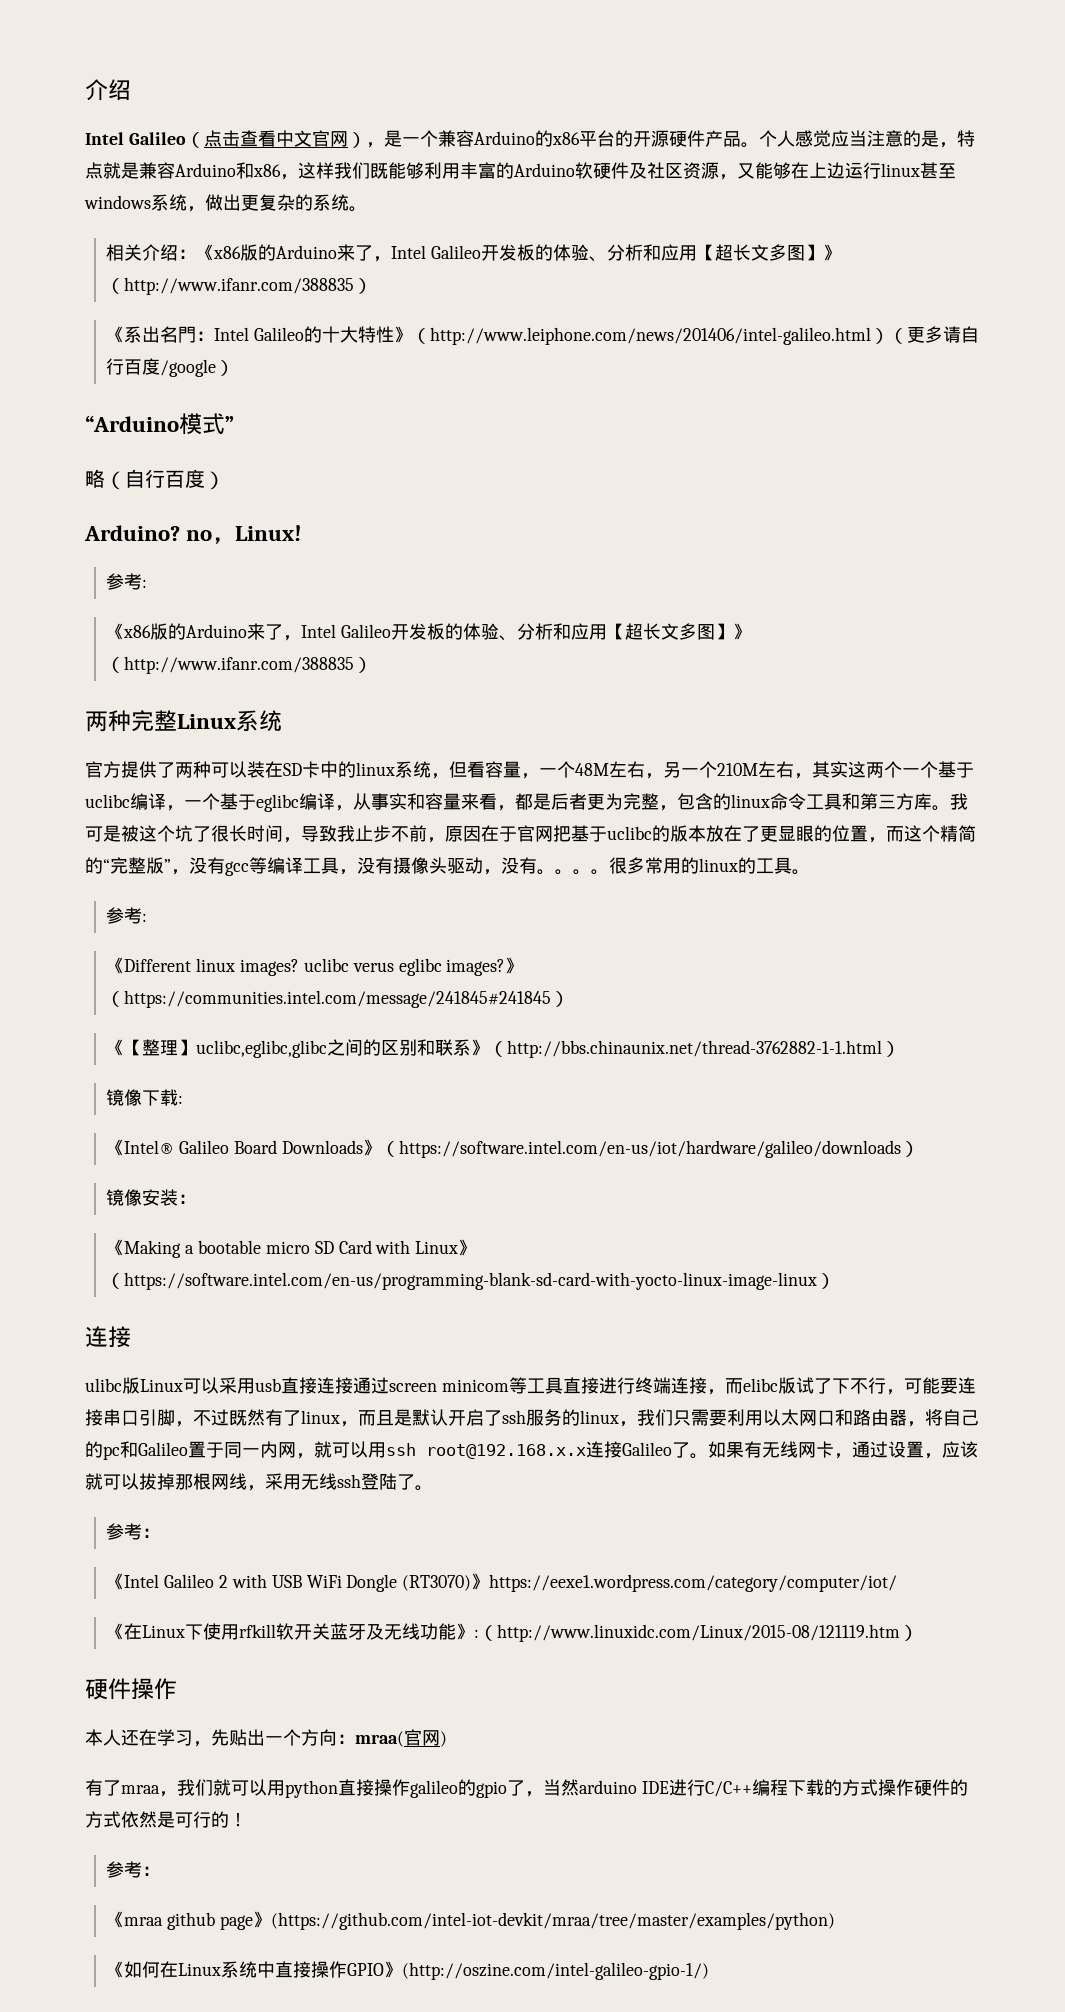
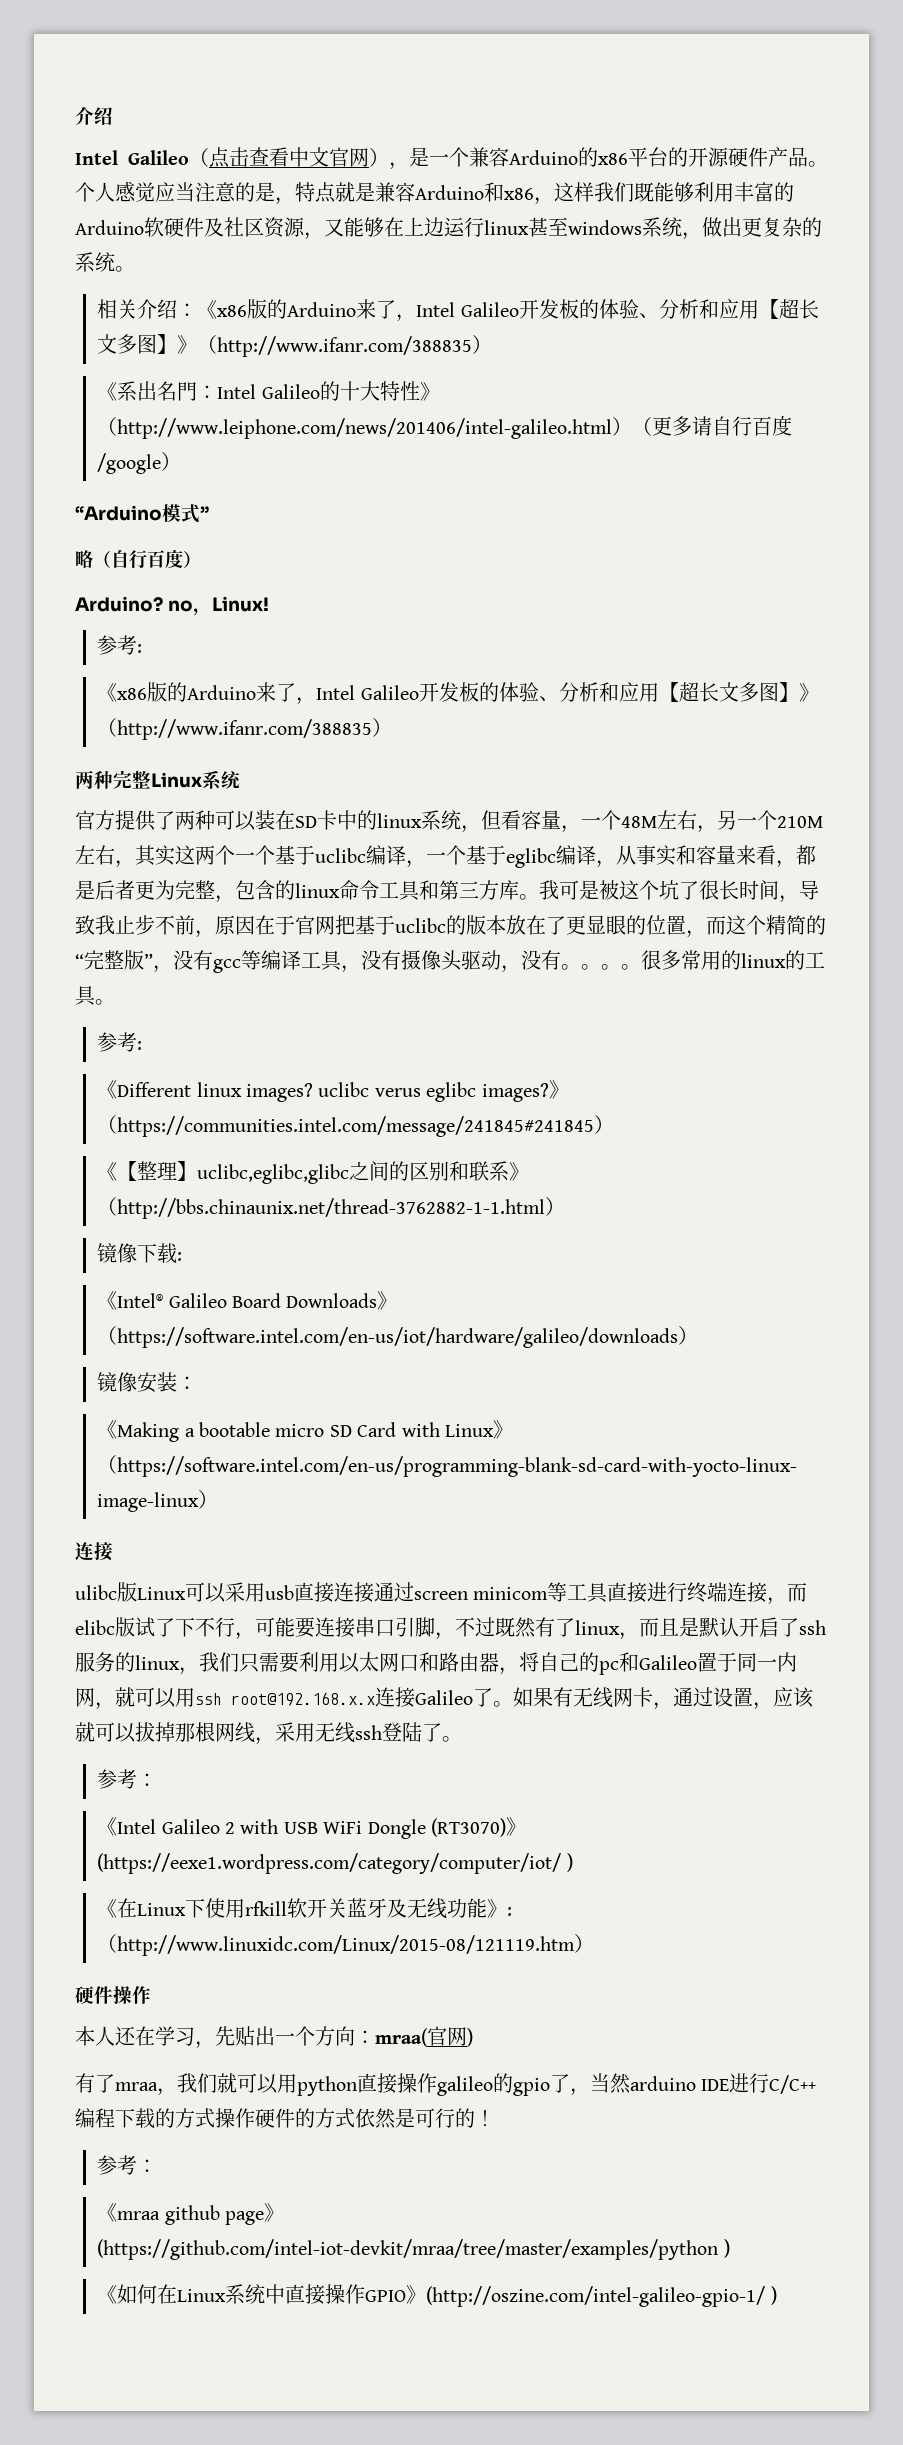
[489,1574,898,1592] https://eexe1.wordpress.com/category/computer/iot/ -> [97,1853,573,1874] (https://eexe1.wordpress.com/category/computer/iot/ )
[270,1912,835,1930] (https://github.com/intel-iot-devkit/mraa/tree/master/examples/python) -> [97,2239,730,2260] (https://github.com/intel-iot-devkit/mraa/tree/master/examples/python )
[402,1962,710,1980] (http://oszine.com/intel-galileo-gpio-1/) -> [426,2286,777,2307] (http://oszine.com/intel-galileo-gpio-1/ )

